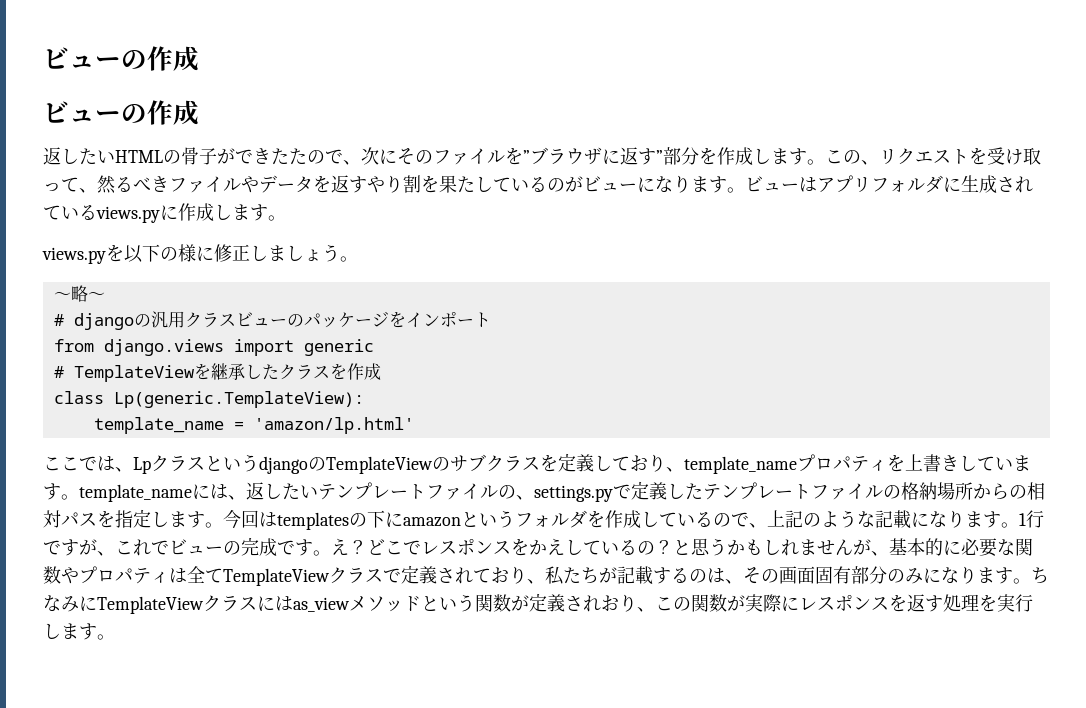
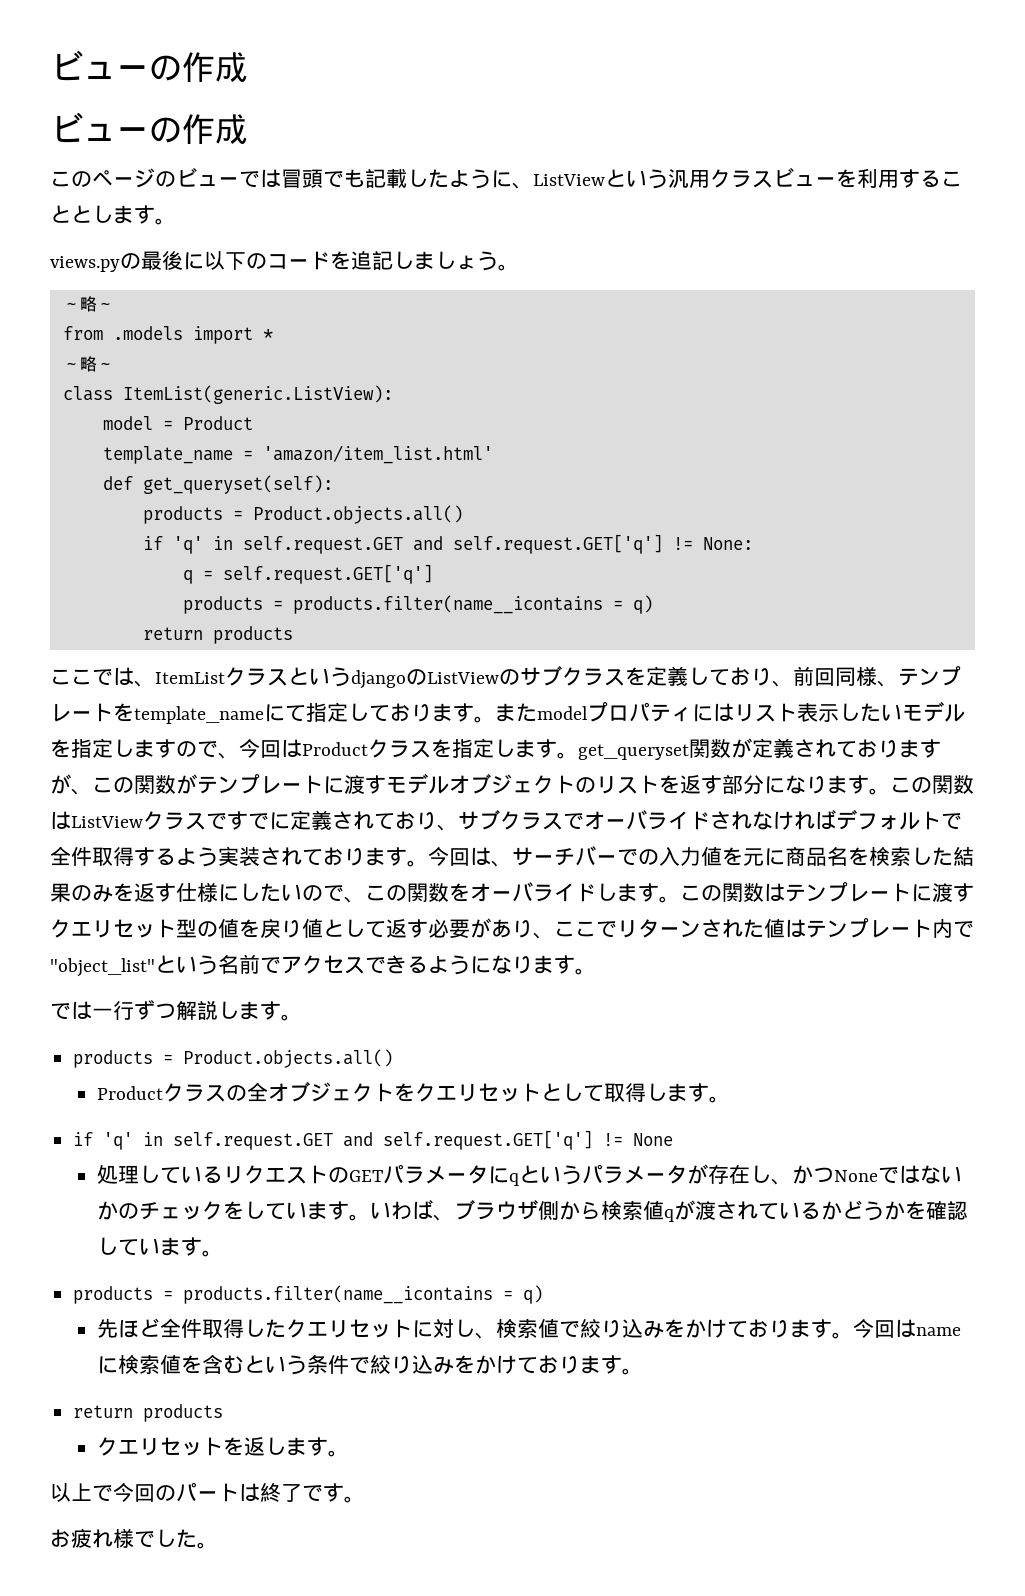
[43,147,1041,165] [43,175,1033,194] [43,203,286,223] [42,244,250,264] 返したいHTMLの骨子ができたたので、次にそのファイルを”ブラウザに返す”部分を作成します。この、リクエストを受け取って、然るべきファイルやデータを返すやり割を果たしているのがビューになります。ビューはアプリフォルダに生成されているviews.pyに作成します。 // views.pyを以下の様に修正 -> [50,168,962,189] [50,205,176,225] [50,250,393,272] このページのビューでは冒頭でも記載したように、ListViewという汎用クラスビューを利用することとします。 // views.pyの最後に以下のコードを追記
[53,311,491,330] [53,339,374,356] [53,363,381,382] [53,391,364,408] [93,417,414,434] # djangoの汎用クラスビューのパッケージをインポート // from django.views import generic // # TemplateViewを継承したクラスを作成 // class Lp(generic.TemplateView): // template_name = 'amazon/lp.html' -> [62,326,273,344] [62,356,114,372] [62,385,393,404] [102,416,253,430] [102,445,493,464] [102,475,333,494] [142,505,463,524] [142,534,753,554] [182,564,433,584] [182,595,653,614] [142,626,293,644] from .models import * // ～略～ // class ItemList(generic.ListView): // model = Product // template_name = 'amazon/item_list.html' // def get_queryset(self): // products = Product.objects.all() // if 'q' in self.request.GET and self.request.GET['q'] != None: // q = self.request.GET['q'] // products = products.filter(name__icontains = q) // return products
[133,457,151,474] Lp -> [155,672,225,684] ItemList
[326,456,433,474] TemplateView -> [427,672,499,684] ListView
[684,454,1031,474] [43,481,1045,502] [43,509,1044,530] [43,537,1033,557] [43,566,401,586] template_nameプロパティを上書きしています。template_nameには、返したいテンプレートファイルの、settings.pyで定義したテンプレートファイルの格納場所からの相対パスを指定します。今回はtemplatesの下にamazonというフォルダを作成しているので、上記のような記載になります。1行ですが、これでビューの完成です。え？どこでレスポンスをかえしているの？と思うかもしれませんが、基本的に必要な関数やプロパティは全てTemplateViewクラスで -> [793,666,961,687] [50,701,965,724] [50,738,941,760] [50,773,974,795] [50,811,290,830] 前回同様、テンプレートをtemplate_nameにて指定しております。またmodelプロパティにはリスト表示したいモデルを指定しますので、今回はProductクラスを指定します。get_queryset関数が定義されておりますが、この関数がテンプレートに渡すモデルオブジェクトのリストを返す部分になります。この関数はListViewクラスですでに
[545,566,1049,585] [43,593,1033,614] [43,623,97,640] 私たちが記載するのは、その画面固有部分のみになります。ちなみにTemplateViewクラスにはas_viewメソッドという関数が定義されおり、この関数が実際にレスポンスを返す処理を実行します -> [458,809,962,830] [50,846,974,867] [50,882,974,903] [50,918,974,939] [50,954,596,977] [50,1000,302,1021] [73,1049,394,1068] [97,1082,731,1103] [73,1130,674,1150] [97,1164,963,1186] [97,1200,969,1222] [97,1237,224,1257] [73,1285,544,1304] [97,1318,962,1339] [97,1354,644,1375] [73,1404,224,1422] [97,1437,350,1457] [50,1482,365,1503] [50,1528,197,1548] サブクラスでオーバライドされなければデフォルトで全件取得するよう実装されております。今回は、サーチバーでの入力値を元に商品名を検索した結果のみを返す仕様にしたいので、この関数をオーバライドします。この関数はテンプレートに渡すクエリセット型の値を戻り値として返す必要があり、ここでリターンされた値はテンプレート内で"object_list"という名前でアクセスできるようになります。 // では一行ずつ解説します。 // products = Product.objects.all() // Productクラスの全オブジェクトをクエリセットとして取得します。 // if 'q' in self.request.GET and self.request.GET['q'] != None // 処理しているリクエストのGETパラメータにqというパラメータが存在し、かつNoneではないかのチェックをしています。いわば、ブラウザ側から検索値qが渡されているかどうかを確認しています。 // products = products.filter(name__icontains = q) // 先ほど全件取得したクエリセットに対し、検索値で絞り込みをかけております。今回はnameに検索値を含むという条件で絞り込みをかけております。 // return products // クエリセットを返します。 // 以上で今回のパートは終了です。 // お疲れ様でした

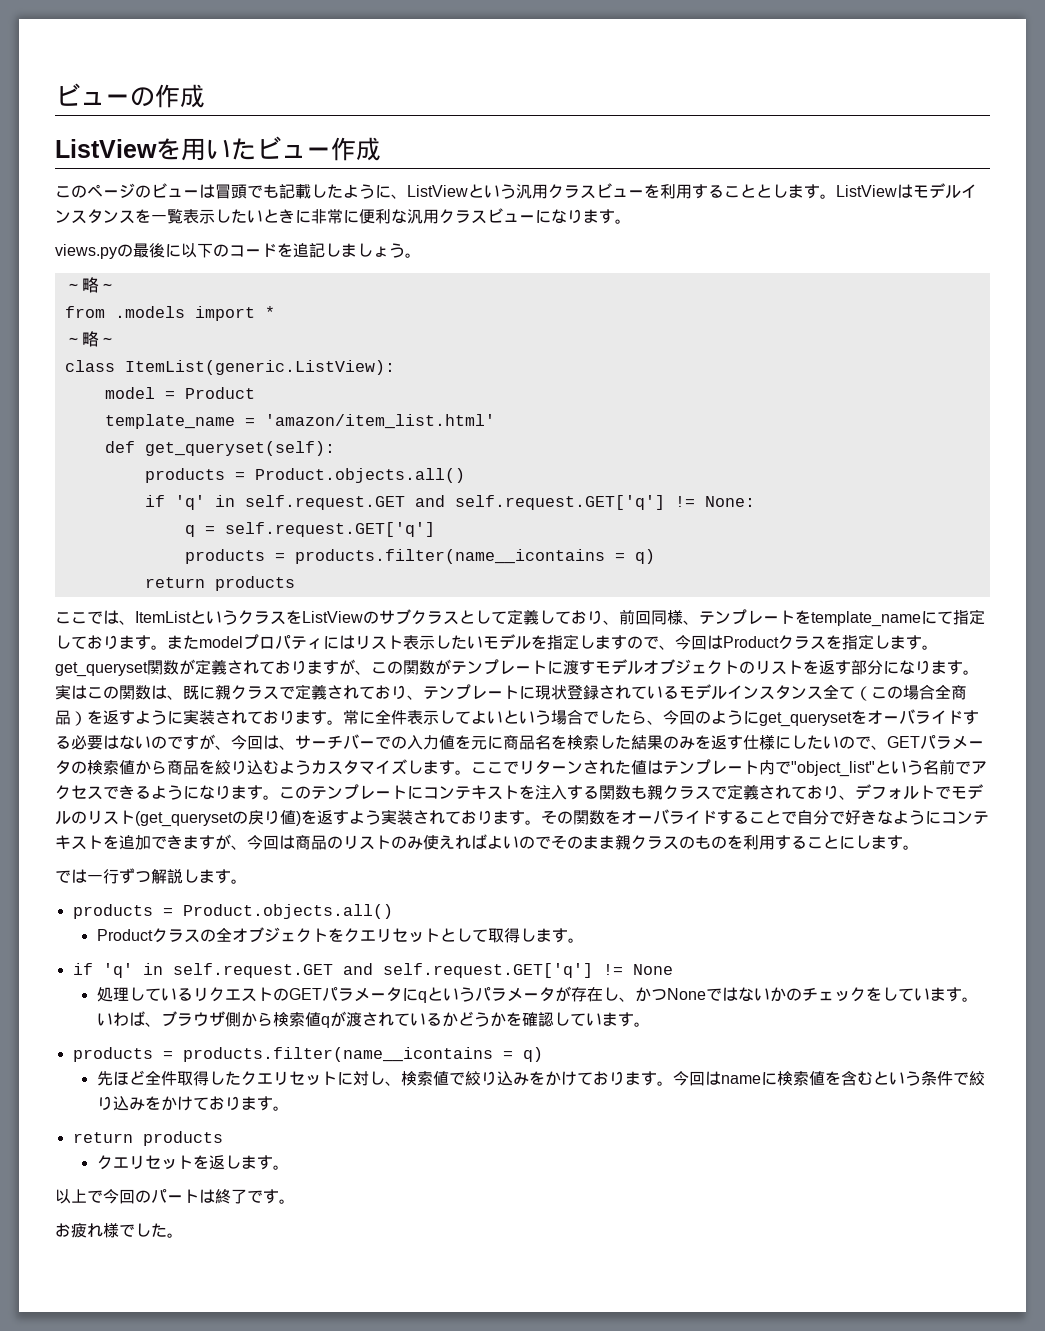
[50,50,248,82] [50,112,182,143] ビューの作成 // ビューの -> [55,83,205,108] [55,136,331,161] ビューの作成 // ListViewを用いたビュー
[239,171,260,188] で -> (199, 193) none
(176, 221) none -> [836,183,977,199] [55,208,631,224] ListViewはモデルインスタンスを一覧表示したいときに非常に便利な汎用クラスビューになります。
[225,667,427,689] クラスというdjangoの -> [190,610,302,625] というクラスを
[625,667,646,686] を -> [459,610,507,624] として
[890,775,974,794] [50,809,962,831] [50,846,428,867] この関数はListViewクラスですでに定義されており、サブクラスでオーバライドされなければデフォルトで全件取得するよう実装されております。 -> [55,684,967,701] [55,709,979,727] [55,734,231,750] 実はこの関数は、既に親クラスで定義されており、テンプレートに現状登録されているモデルインスタンス全て（この場合全商品）を返すように実装されております。常に全件表示してよいという場合でしたら、今回のようにget_querysetをオーバライドする必要はないのですが、
[365,882,974,903] [50,918,554,939] この関数をオーバライドします。この関数はテンプレートに渡すクエリセット型の値を戻り値として返す必要があり、 -> [887,735,984,750] [55,759,471,775] GETパラメータの検索値から商品を絞り込むようカスタマイズします。
(596, 971) none -> [279,784,983,800] [55,809,989,827] [55,834,919,850] このテンプレートにコンテキストを注入する関数も親クラスで定義されており、デフォルトでモデルのリスト(get_querysetの戻り値)を返すよう実装されております。その関数をオーバライドすることで自分で好きなようにコンテキストを追加できますが、今回は商品のリストのみ使えればよいのでそのまま親クラスのものを利用することにします。

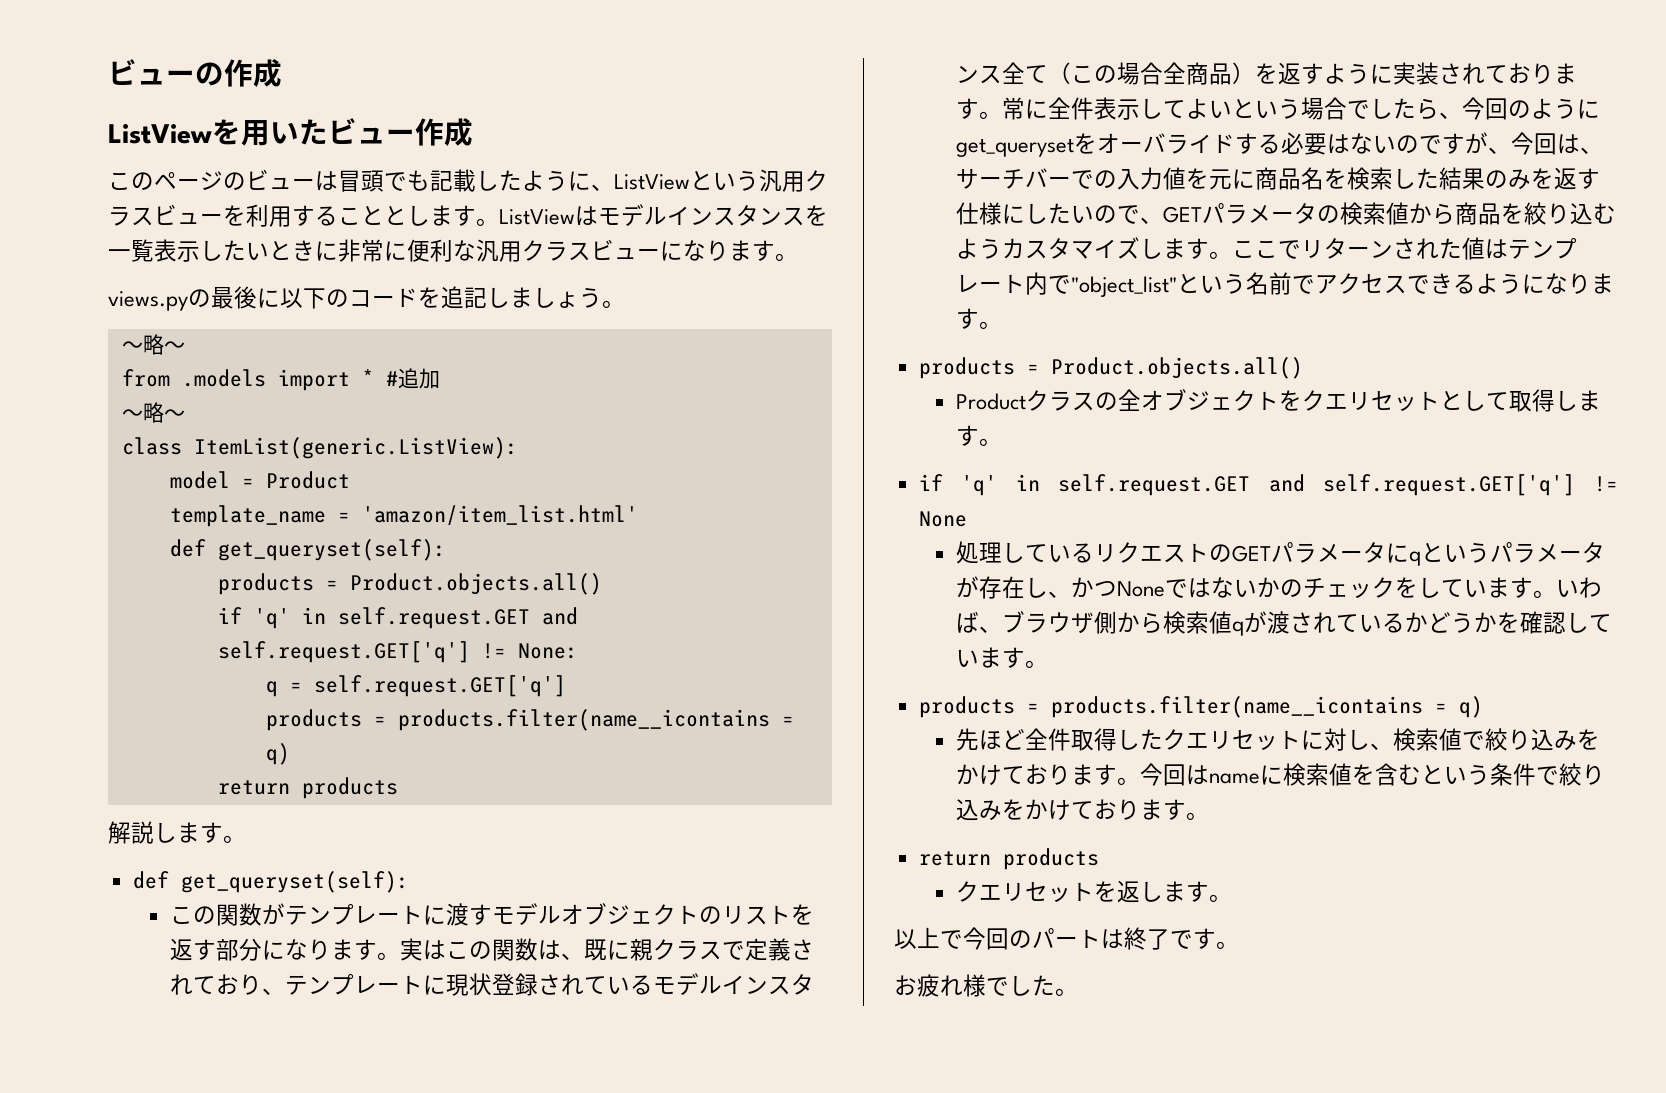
(275, 312) none -> [385,368,440,389] #追加
[55,609,985,627] [55,634,938,650] [55,659,371,677] ここでは、ItemListというクラスをListViewのサブクラスとして定義しており、前回同様、テンプレートをtemplate_nameにて指定しております。またmodelプロパティにはリスト表示したいモデルを指定しますので、今回はProductクラスを指定します。get_queryset関数が定義されておりますが、 -> [108,821,246,844] [132,871,409,893] 解説します。 // def get_queryset(self): //
[279,784,983,800] [55,809,989,827] [55,834,919,850] [55,868,247,884] このテンプレートにコンテキストを注入する関数も親クラスで定義されており、デフォルトでモデルのリスト(get_querysetの戻り値)を返すよう実装されております。その関数をオーバライドすることで自分で好きなようにコンテキストを追加できますが、今回は商品のリストのみ使えればよいのでそのまま親クラスのものを利用することにします。 // では一行ずつ解説します。 -> (1003, 325) none

